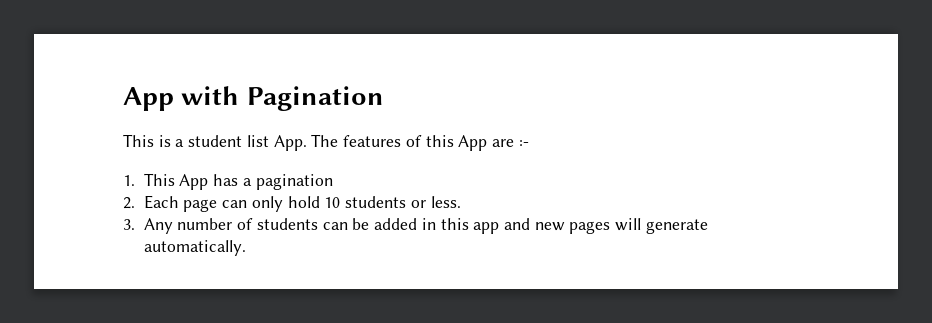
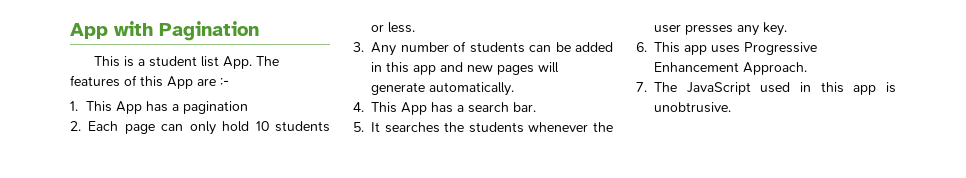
(246, 248) none -> [353,102,536,115] [353,122,613,133] [654,22,787,36] [636,42,817,55] [654,62,807,75] [636,82,896,95] [654,102,731,113] // 4. This App has a search bar. // 5. It searches the students whenever the user presses any key. // 6. This app uses Progressive Enhancement Approach. // 7. The JavaScript used in this app is unobtrusive.

